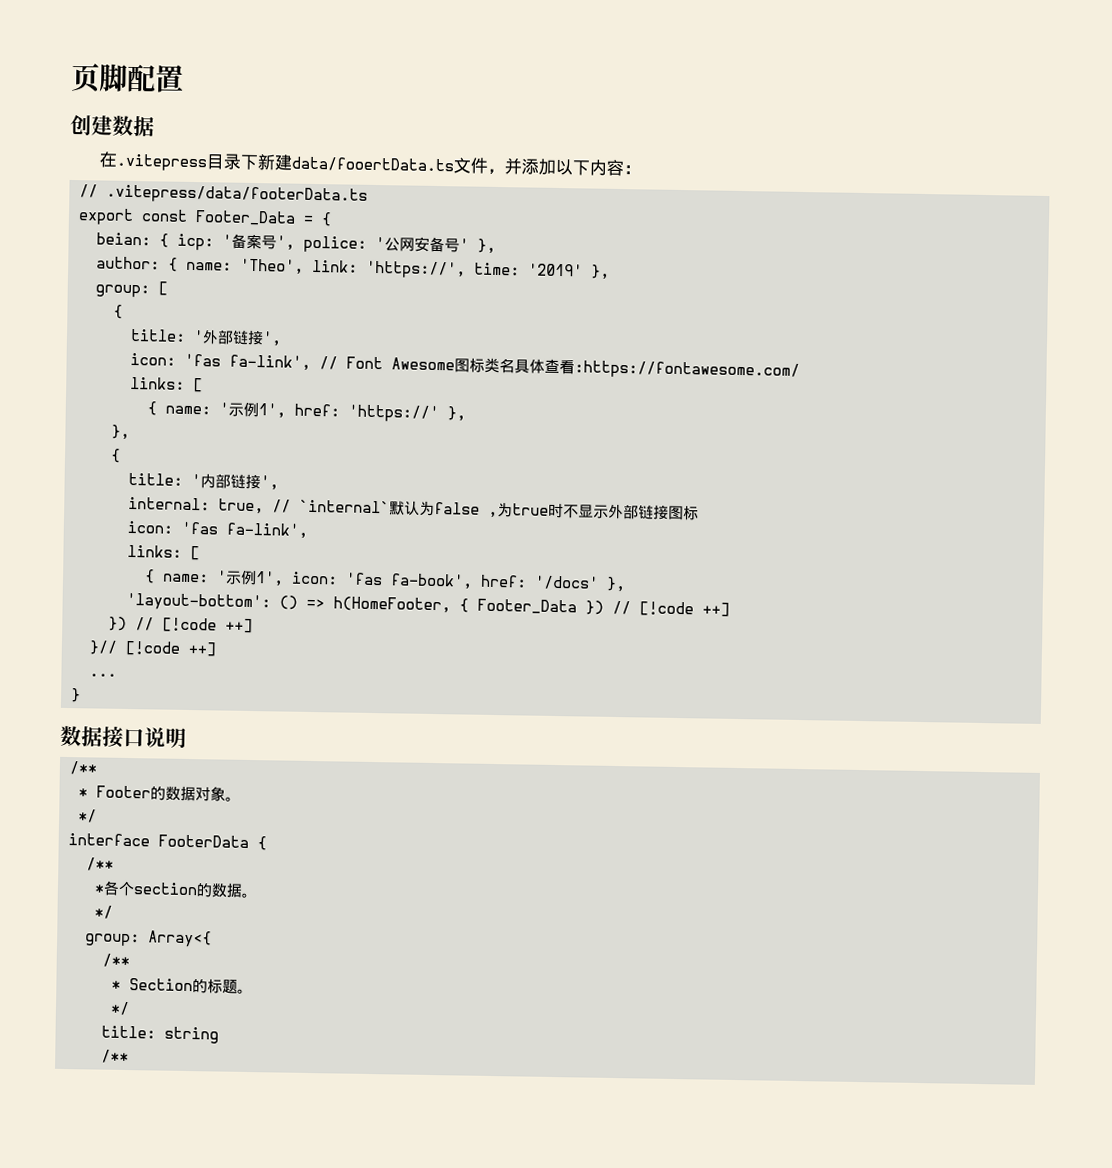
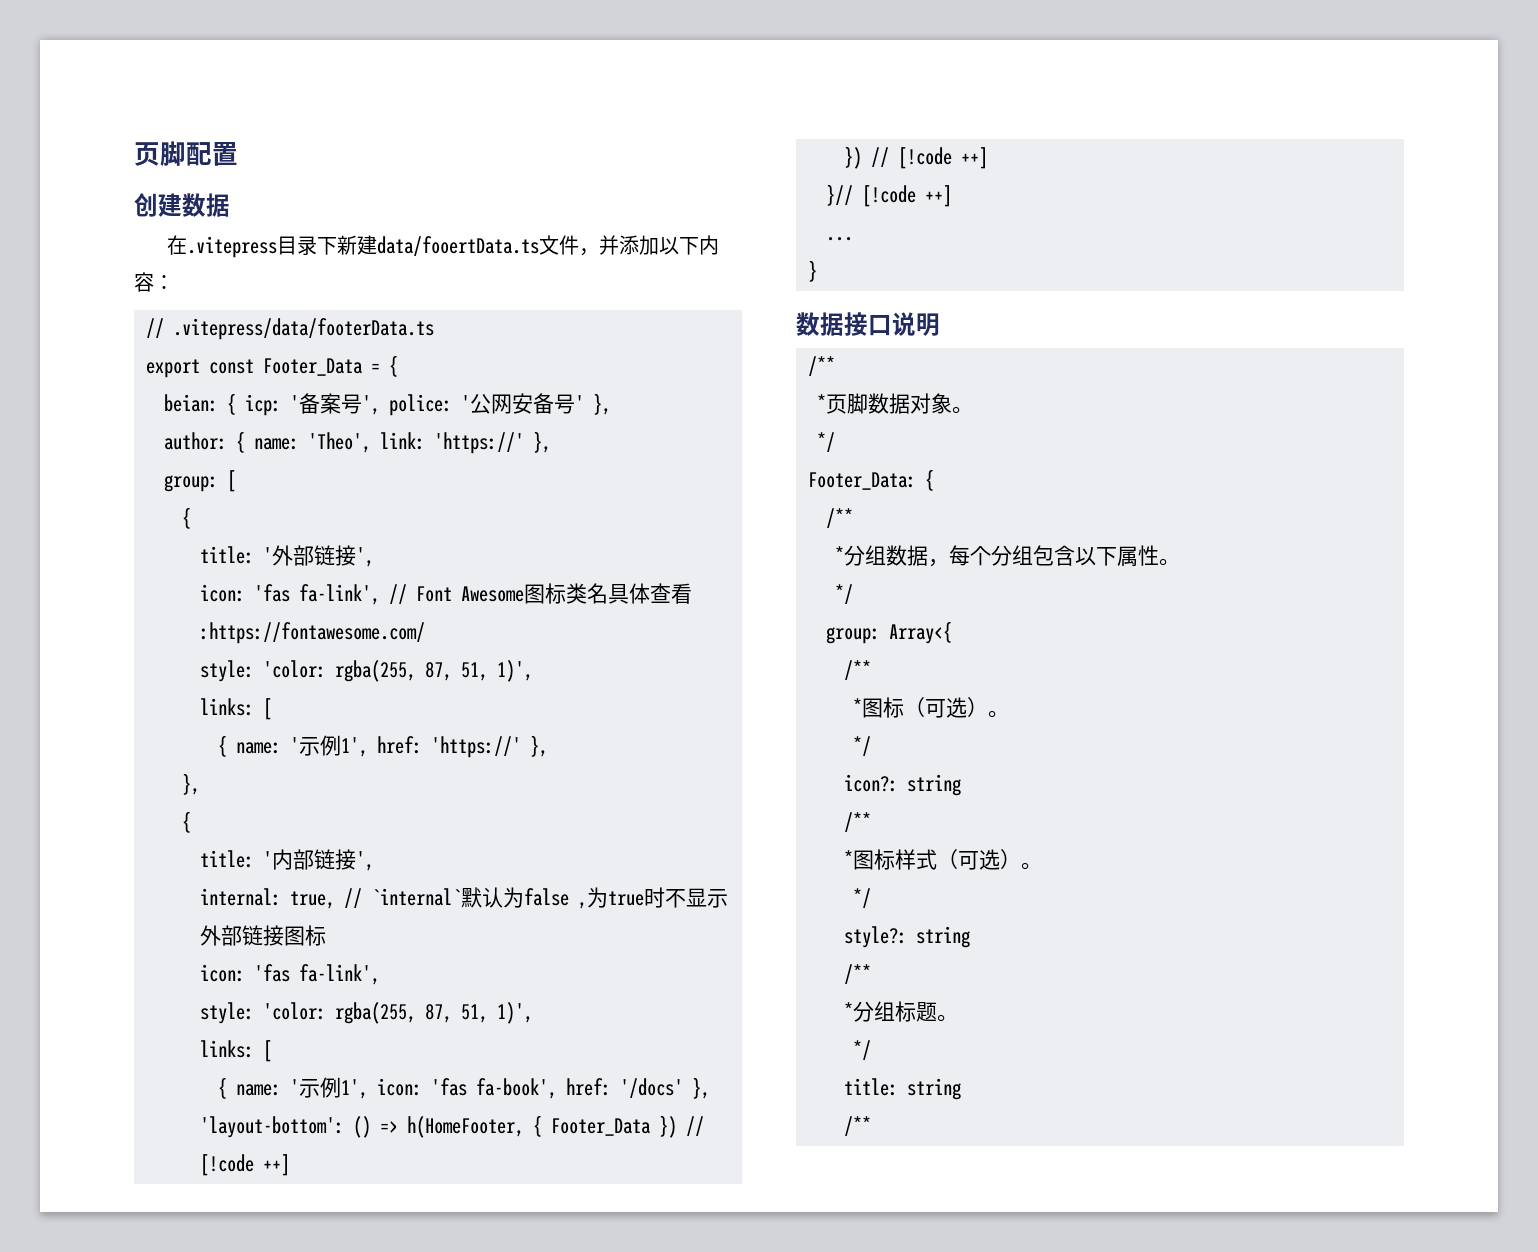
[366,260,584,279] 'https://', time: '2019' -> [434,432,524,454] 'https://'
(801, 370) none -> [200,660,533,682] // style: 'color: rgba(255, 87, 51, 1)',
(309, 530) none -> [200,1002,533,1024] // style: 'color: rgba(255, 87, 51, 1)',
[96,785,167,801] Footer的 -> [826,393,868,414] 页脚
[68,833,250,849] interface FooterData -> [808,472,916,490] Footer_Data:
[103,880,244,898] 各个section的数据 -> [844,545,1159,567] 分组数据，每个分组包含以下属性
[129,978,209,994] Section的 -> [862,697,1009,718] [853,736,871,756] [844,774,961,796] [844,812,871,832] [844,849,1042,870] [853,888,871,908] [844,926,970,948] [844,964,871,984] [844,1001,895,1022] 图标（可选）。 // */ // icon?: string // /** // *图标样式（可选）。 // */ // style?: string // /** // *分组

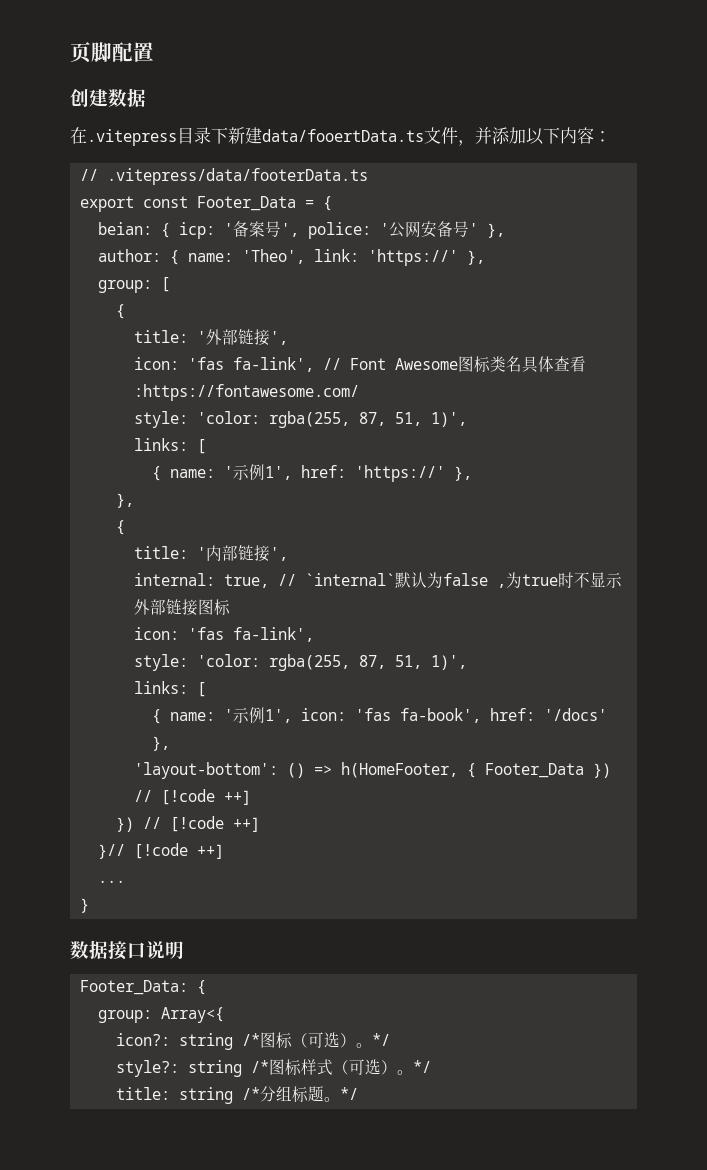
[808,356,835,376] [817,393,973,414] [817,432,835,452] [808,469,934,491] [826,508,853,528] [835,545,1180,567] [835,584,853,604] /** // *页脚数据对象。 // */ // Footer_Data: { // /** // *分组数据，每个分组包含以下属性。 // */ -> [80,980,207,995] Footer_Data: {
[844,660,871,680] [853,698,862,715] /** // * -> [116,1033,261,1050] icon?: string /*
[853,736,871,756] [844,774,961,796] [844,812,871,832] [844,850,853,867] // */ // icon?: string // /** // * -> [372,1033,391,1046] [116,1060,270,1077] */ // style?: string /*
[853,888,871,908] [844,926,970,948] [844,964,871,984] [844,1002,853,1019] // */ // style?: string // /** // * -> [413,1060,432,1073] [116,1087,261,1104] */ // title: string /*
[853,1040,871,1060] [844,1078,961,1100] [844,1116,871,1136] // */ // title: string // /** -> [340,1087,359,1100] */

